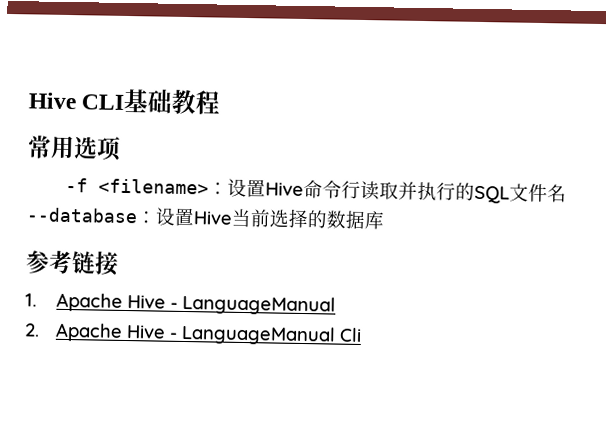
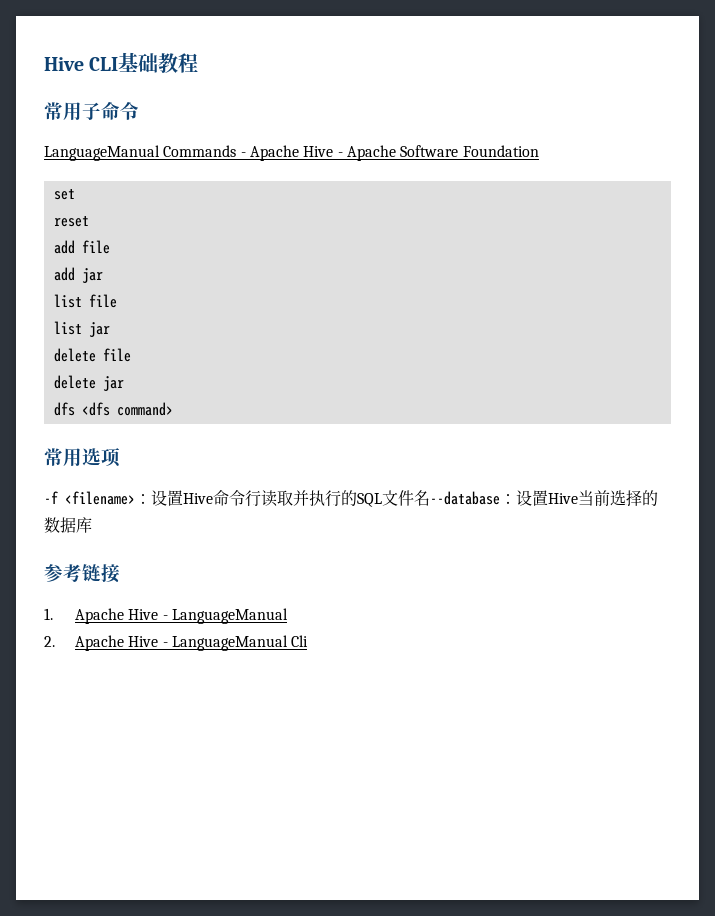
(222, 102) none -> [44,101,139,121] [44,145,539,161] [53,189,75,200] [53,216,89,227] [53,240,110,254] [53,267,103,283] [53,294,117,308] [53,321,110,337] [53,348,131,362] [53,375,124,391] [53,402,173,416] // 常用子命令 // LanguageManual Commands - Apache Hive - Apache Software Foundation // set // reset // add file // add jar // list file // list jar // delete file // delete jar // dfs <dfs command>

